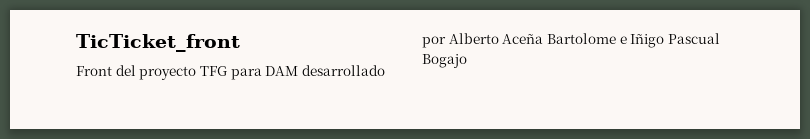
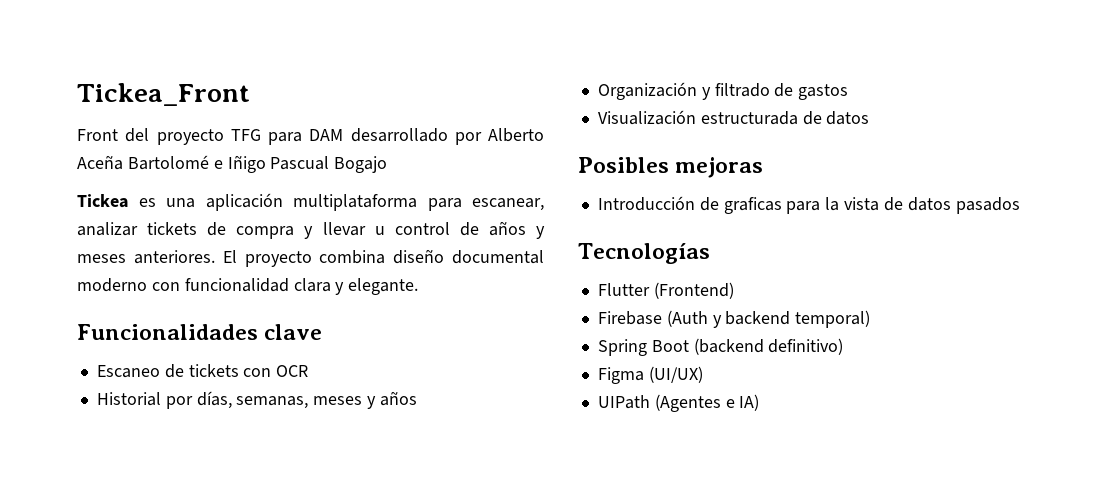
[76,34,240,52] TicTicket_front -> [77,83,250,106] Tickea_Front
[546,33,616,44] Bartolome -> [127,155,209,170] Bartolomé
(467, 61) none -> [77,193,544,211] [77,221,546,239] [77,249,544,267] [77,278,419,295] [77,324,323,340] [96,364,309,378] [96,391,417,409] [597,82,849,100] [597,110,870,125] [578,157,764,178] [597,196,1020,214] [578,243,710,264] [597,282,734,299] [597,310,871,328] [597,338,844,356] [597,366,703,384] [597,394,760,412] // Tickea es una aplicación multiplataforma para escanear, analizar tickets de compra y llevar u control de años y meses anteriores. El proyecto combina diseño documental moderno con funcionalidad clara y elegante. // Funcionalidades clave // Escaneo de tickets con OCR // Historial por días, semanas, meses y años // Organización y filtrado de gastos // Visualización estructurada de datos // Posibles mejoras // Introducción de graficas para la vista de datos pasados // Tecnologías // Flutter (Frontend) // Firebase (Auth y backend temporal) // Spring Boot (backend definitivo) // Figma (UI/UX) // UIPath (Agentes e IA)

